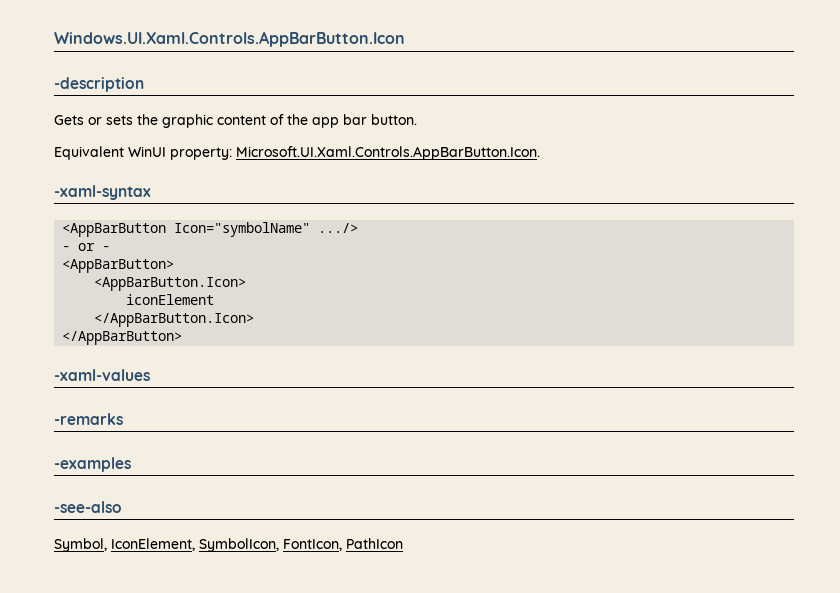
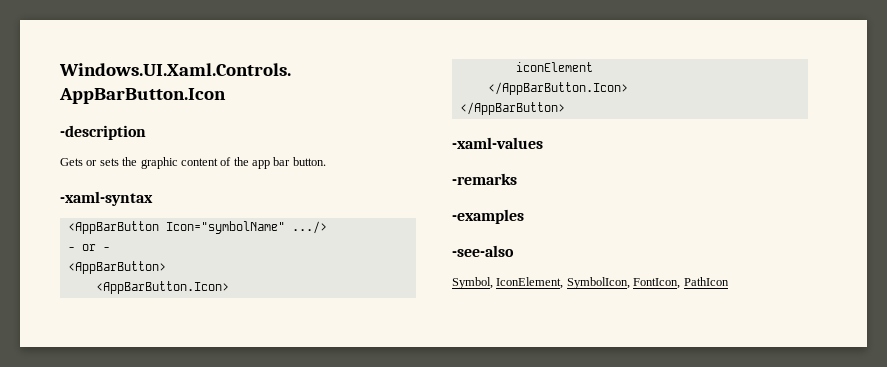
[54,146,540,160] // Equivalent WinUI property: Microsoft.UI.Xaml.Controls.AppBarButton.Icon. -> (326, 161) none

